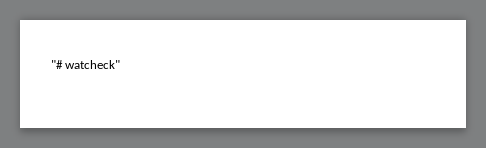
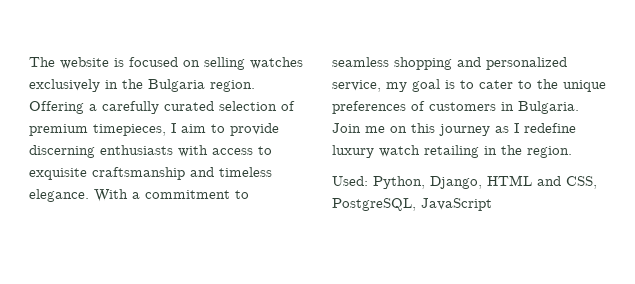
[51,60,121,69] "# watcheck" -> [29,57,303,70] [29,79,255,92] [29,101,295,114] [29,123,279,136] [29,145,272,158] [29,167,272,180] [29,189,249,202] [332,57,567,70] [332,79,606,92] [332,101,579,114] [332,123,576,136] [332,145,572,158] [332,175,597,189] [332,198,492,211] The website is focused on selling watches exclusively in the Bulgaria region. Offering a carefully curated selection of premium timepieces, I aim to provide discerning enthusiasts with access to exquisite craftsmanship and timeless elegance. With a commitment to seamless shopping and personalized service, my goal is to cater to the unique preferences of customers in Bulgaria. Join me on this journey as I redefine luxury watch retailing in the region. // Used: Python, Django, HTML and CSS, PostgreSQL, JavaScript

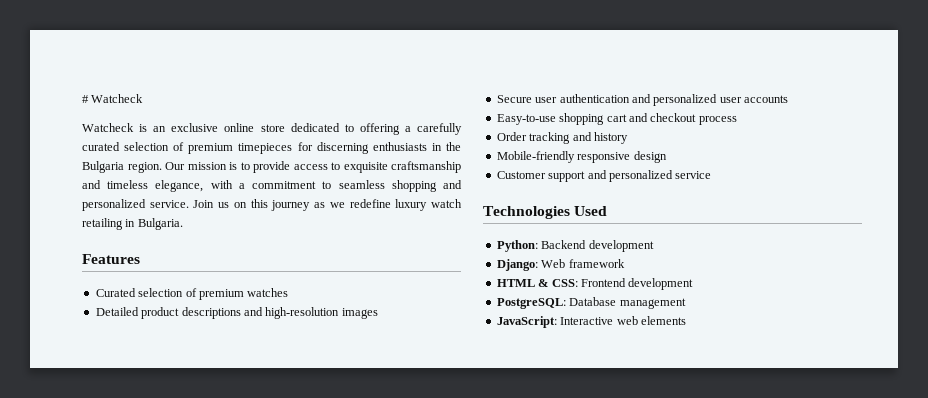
[29,57,303,70] [29,79,255,92] [29,101,84,114] The website is focused on selling watches exclusively in the Bulgaria region. Offering -> [82,94,144,103] [82,123,400,135] # Watcheck // Watcheck is an exclusive online store dedicated to offering
[93,123,279,136] [29,145,208,158] timepieces, I aim to provide discerning enthusiasts with -> [238,142,461,154] [82,161,290,173] timepieces for discerning enthusiasts in the Bulgaria region. Our mission is to provide
[29,189,128,202] elegance. With -> [155,180,233,192] elegance, with
[332,79,606,92] [332,101,579,114] [332,123,385,133] service, my goal is to cater to the unique preferences of customers in Bulgaria. Join me -> [149,200,230,208] service. Join us
[514,123,519,133] I -> [329,202,345,208] we
[501,145,572,158] [332,175,597,189] [332,198,492,211] the region. // Used: Python, Django, HTML and CSS, PostgreSQL, JavaScript -> [137,218,183,230] [82,254,140,264] [95,288,289,300] [95,307,378,319] [496,94,788,106] [496,113,737,125] [496,132,628,144] [496,151,667,163] [496,170,712,182] [483,206,608,219] [496,240,654,252] [496,259,625,271] [496,278,694,290] [496,297,686,309] [496,316,686,328] Bulgaria. // Features // Curated selection of premium watches // Detailed product descriptions and high-resolution images // Secure user authentication and personalized user accounts // Easy-to-use shopping cart and checkout process // Order tracking and history // Mobile-friendly responsive design // Customer support and personalized service // Technologies Used // Python: Backend development // Django: Web framework // HTML & CSS: Frontend development // PostgreSQL: Database management // JavaScript: Interactive web elements

